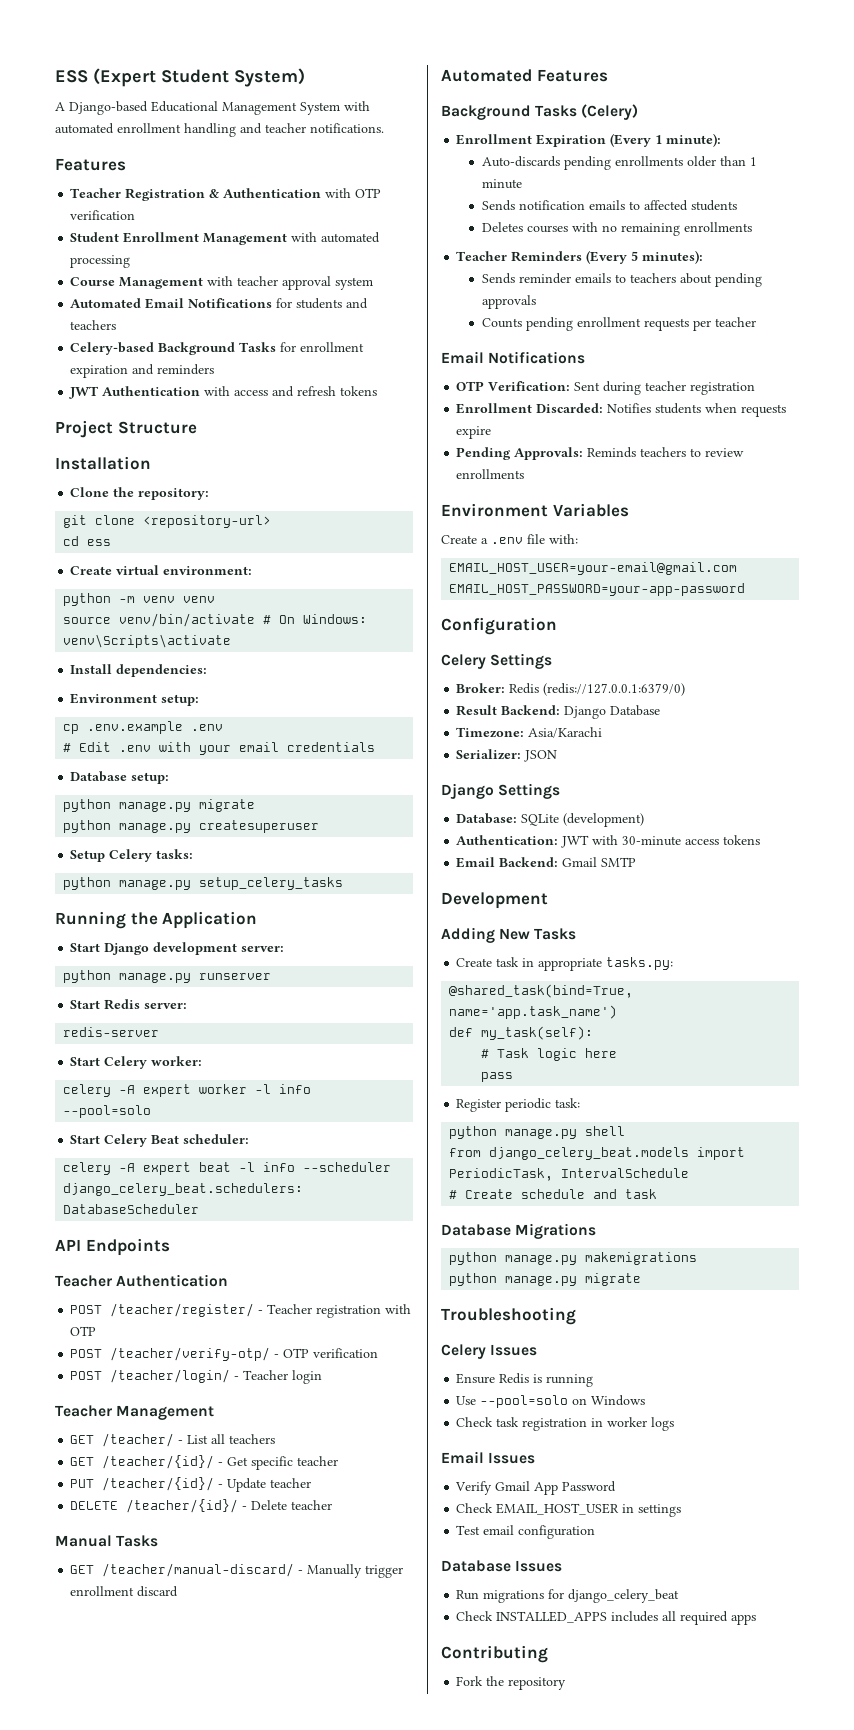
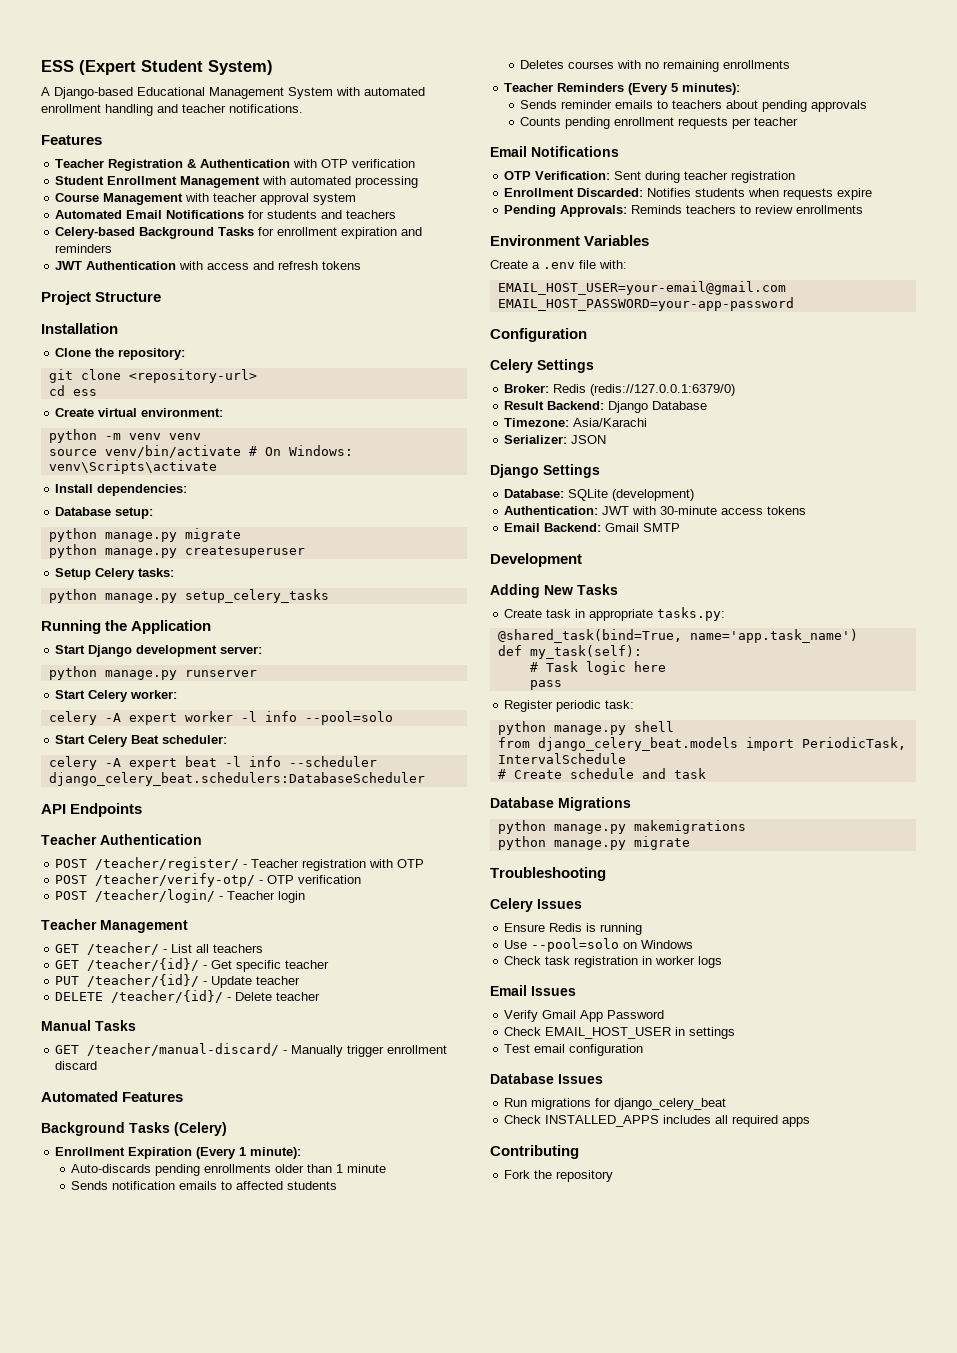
[70,693,200,706] [63,721,224,734] [63,742,376,755] // Environment setup: // cp .env.example .env // # Edit .env with your email credentials -> (188, 490) none
[70,999,188,1010] [63,1027,160,1037] // Start Redis server: // redis-server -> (257, 673) none

